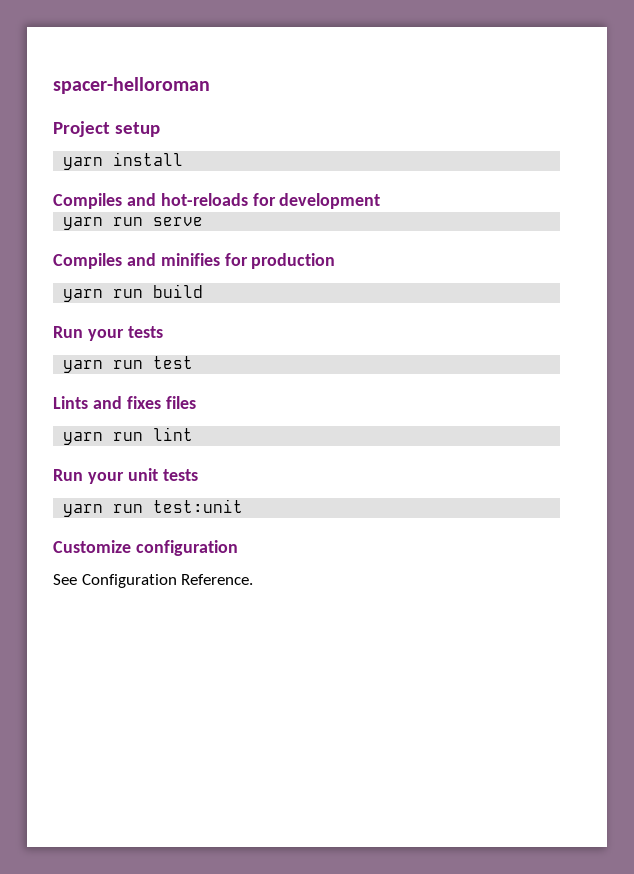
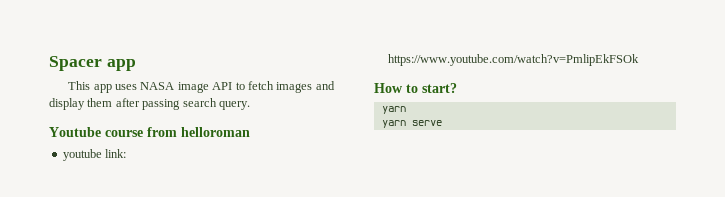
[53,77,210,94] [53,121,160,137] [63,152,184,170] [53,193,381,209] [63,217,144,230] spacer-helloroman // Project setup // yarn install // Compiles and hot-reloads for development // yarn run -> [49,56,136,71] [68,81,335,93] [49,98,250,110] [49,127,250,137] [62,149,127,161] [387,54,639,66] [374,83,457,93] [381,106,406,114] [381,120,406,128] Spacer app // This app uses NASA image API to fetch images and display them after passing search query. // Youtube course from helloroman // youtube link: https://www.youtube.com/watch?v=PmlipEkFSOk // How to start? // yarn // yarn
[53,253,336,269] [63,284,204,302] [53,326,163,341] [63,356,194,373] [53,396,196,409] [63,427,194,445] [53,468,198,484] [63,499,244,517] [53,540,238,556] [53,574,254,588] // Compiles and minifies for production // yarn run build // Run your tests // yarn run test // Lints and fixes files // yarn run lint // Run your unit tests // yarn run test:unit // Customize configuration // See Configuration Reference. -> (442, 123) none

